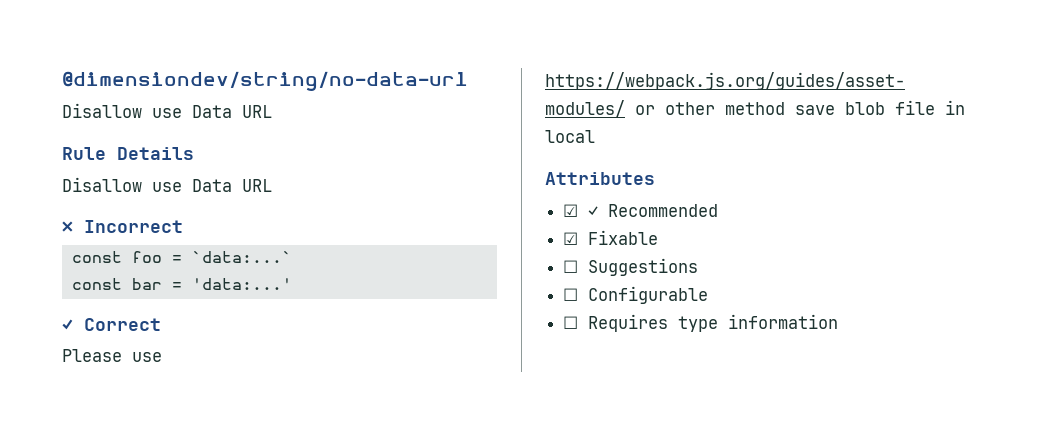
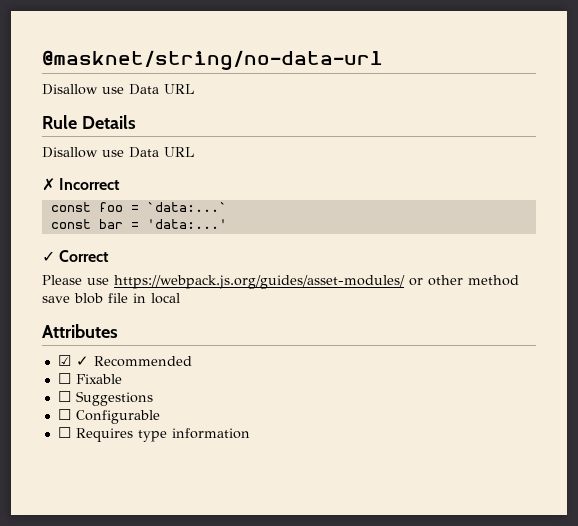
[62,71,468,91] @dimensiondev/string/no-data-url -> [42,50,383,70] @masknet/string/no-data-url
[563,232,579,245] ☑ -> [57,373,71,384] ☐

